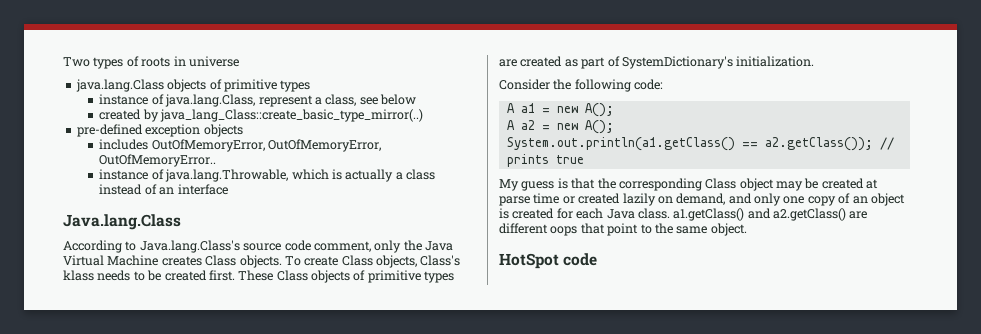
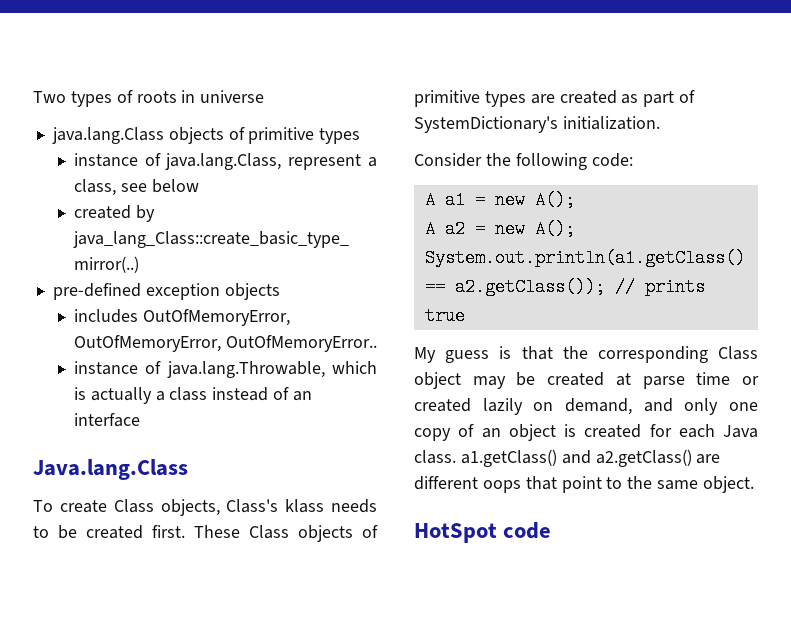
[63,240,453,253] [63,255,282,268] According to Java.lang.Class's source code comment, only the Java Virtual Machine creates Class objects. -> (188, 469) none

